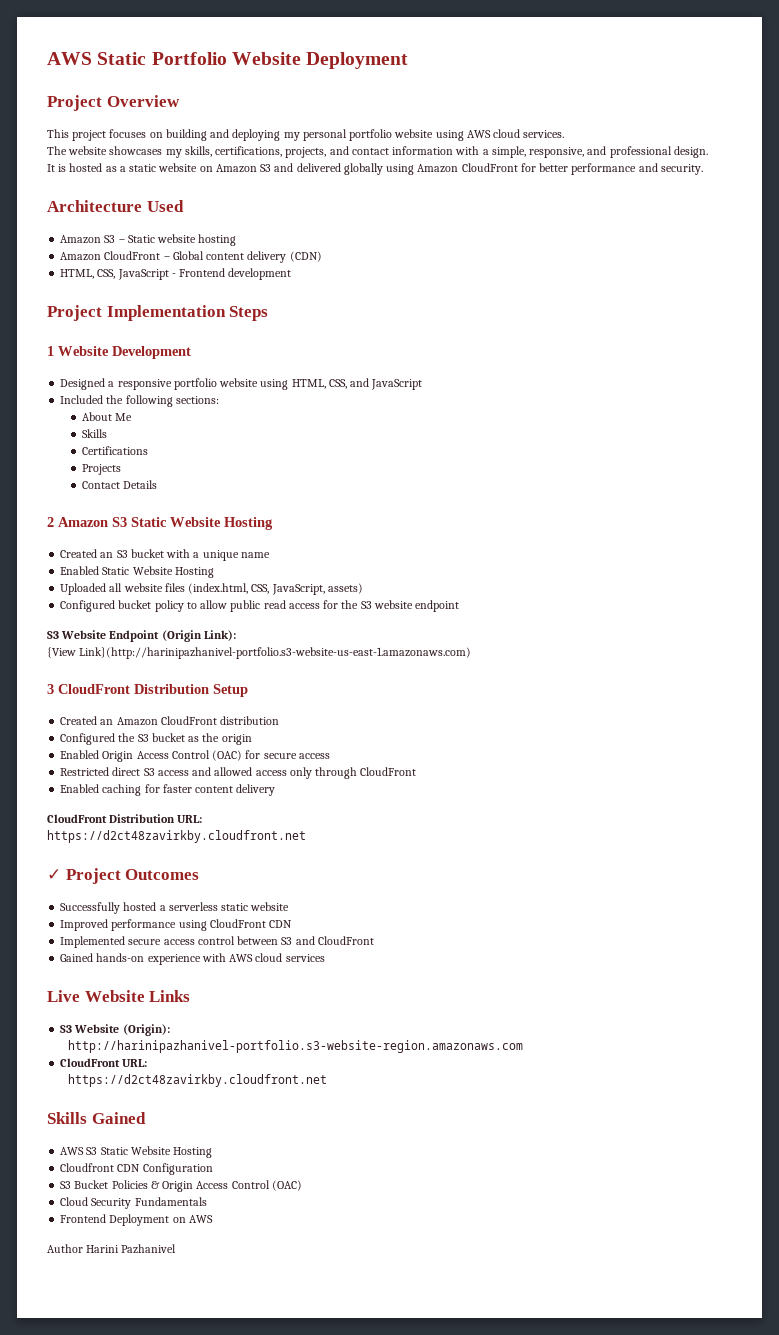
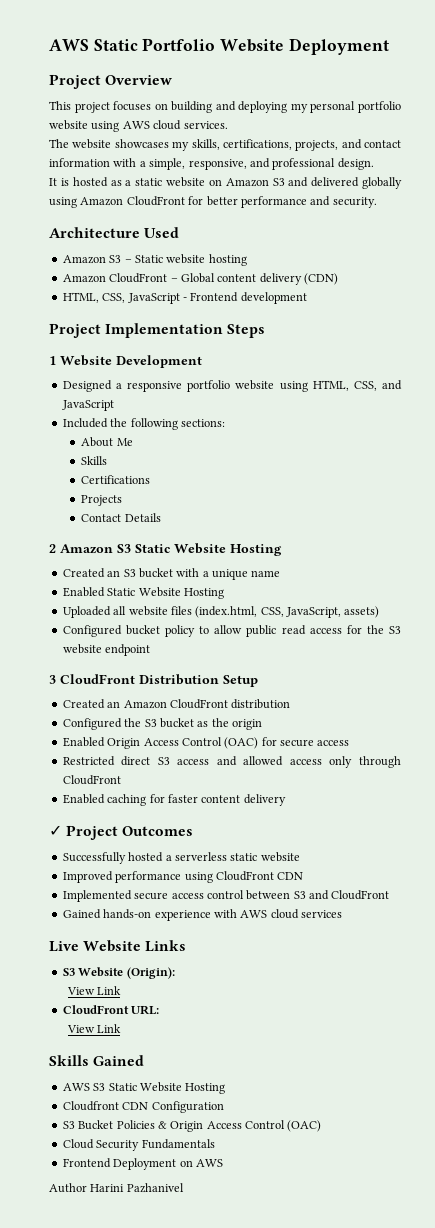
[47,630,236,642] [47,647,472,659] // S3 Website Endpoint (Origin Link): // {View Link}(http://harinipazhanivel-portfolio.s3-website-us-east-1.amazonaws.com) -> (151, 650) none
[47,814,203,823] [47,830,306,843] // CloudFront Distribution URL: // https://d2ct48zavirkby.cloudfront.net -> (286, 800) none
[68,1040,524,1053] http://harinipazhanivel-portfolio.s3-website-region.amazonaws.com -> [66,986,122,995] View Link
[68,1074,328,1087] https://d2ct48zavirkby.cloudfront.net -> [66,1024,122,1033] View Link

